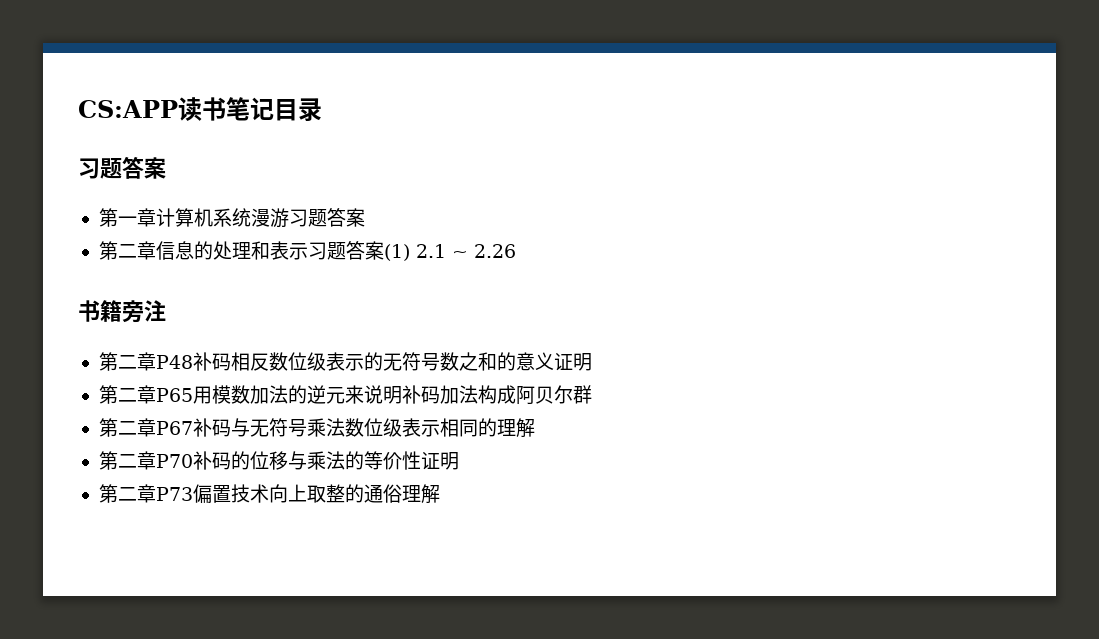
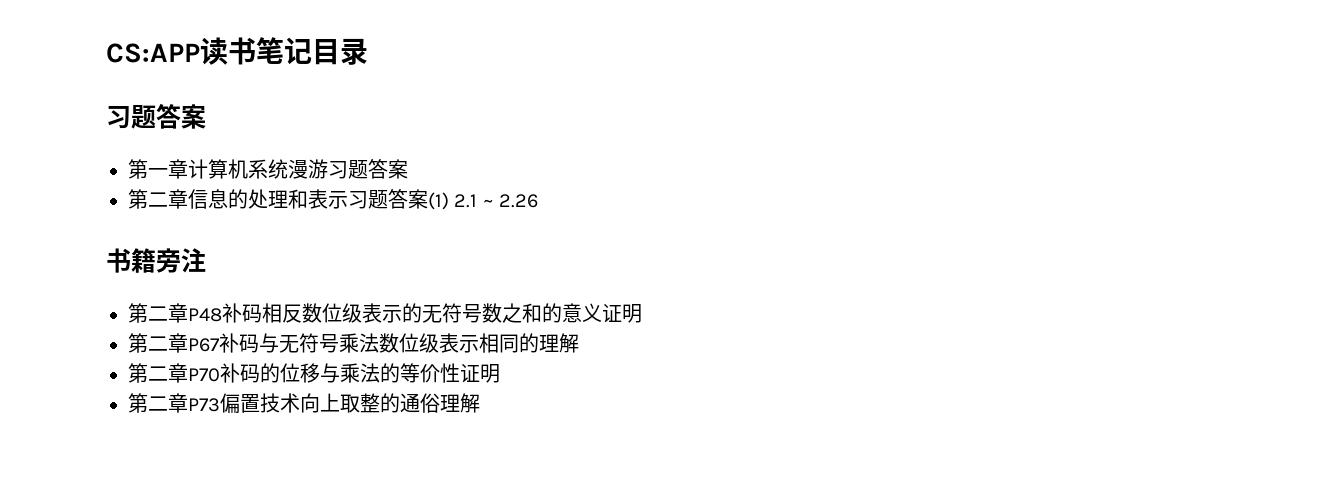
[98,385,592,405] // 第二章P65用模数加法的逆元来说明补码加法构成阿贝尔群 -> (642, 313) none

